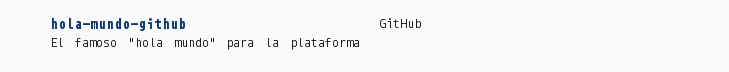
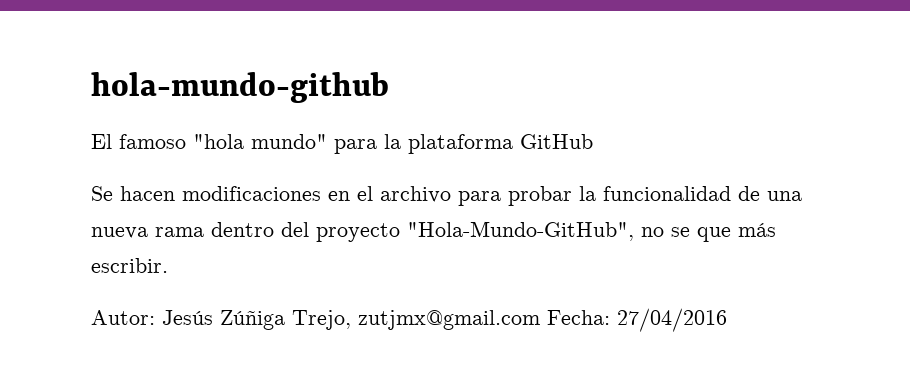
(421, 23) none -> [91,186,802,206] [91,221,776,242] [91,258,168,273] [91,308,727,332] // Se hacen modificaciones en el archivo para probar la funcionalidad de una nueva rama dentro del proyecto "Hola-Mundo-GitHub", no se que más escribir. // Autor: Jesús Zúñiga Trejo, zutjmx@gmail.com Fecha: 27/04/2016

